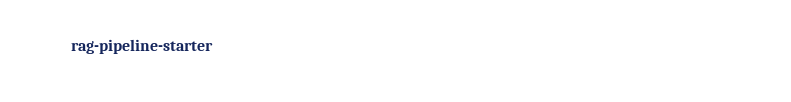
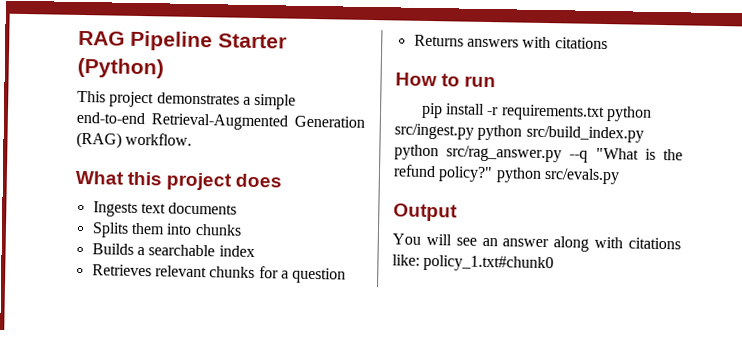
[71,39,213,54] rag-pipeline-starter -> [78,30,287,52] [77,57,164,79] [77,90,297,110] [76,111,365,131] [76,131,193,149] [75,170,283,191] [92,201,238,217] [91,222,242,238] [91,243,255,257] [91,264,347,284] [413,34,608,50] [395,72,497,88] [420,102,652,122] [394,123,644,143] [394,144,683,163] [393,164,620,185] [393,203,458,222] [392,233,681,252] [392,254,555,273] RAG Pipeline Starter (Python) // This project demonstrates a simple end-to-end Retrieval-Augmented Generation (RAG) workflow. // What this project does // Ingests text documents // Splits them into chunks // Builds a searchable index // Retrieves relevant chunks for a question // Returns answers with citations // How to run // pip install -r requirements.txt python src/ingest.py python src/build_index.py python src/rag_answer.py --q "What is the refund policy?" python src/evals.py // Output // You will see an answer along with citations like: policy_1.txt#chunk0

